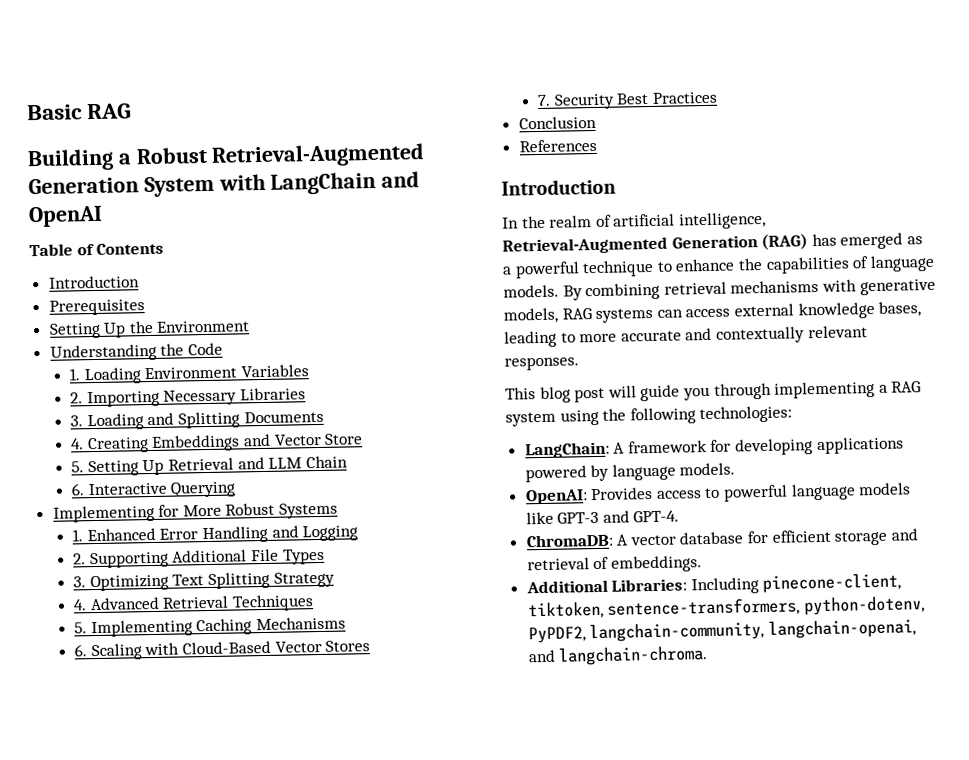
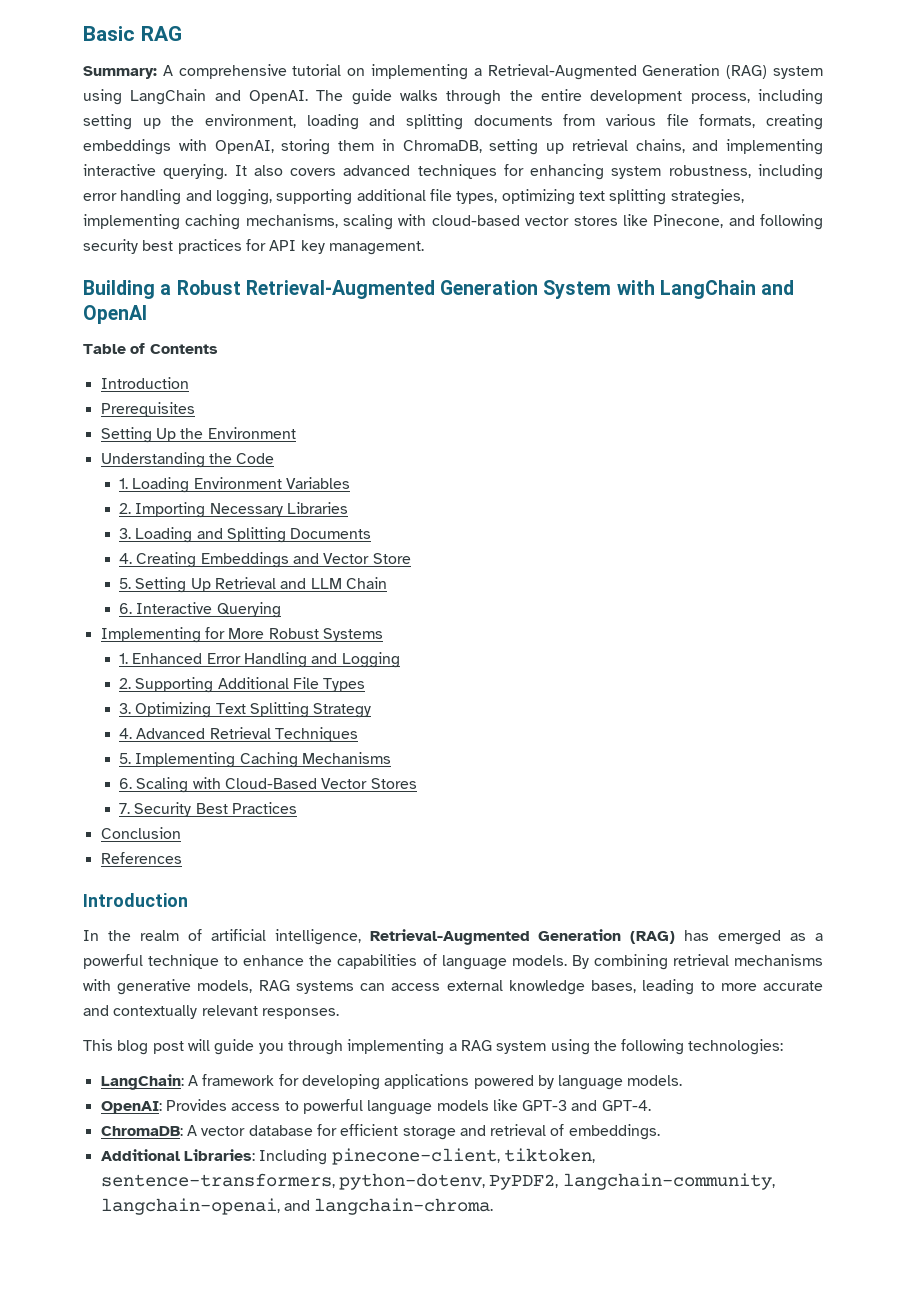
(132, 111) none -> [83,64,823,80] [83,89,823,105] [83,114,823,130] [83,139,823,155] [83,164,823,180] [83,189,744,205] [83,214,824,230] [83,239,424,255] // Summary: A comprehensive tutorial on implementing a Retrieval-Augmented Generation (RAG) system using LangChain and OpenAI. The guide walks through the entire development process, including setting up the environment, loading and splitting documents from various file formats, creating embeddings with OpenAI, storing them in ChromaDB, setting up retrieval chains, and implementing interactive querying. It also covers advanced techniques for enhancing system robustness, including error handling and logging, supporting additional file types, optimizing text splitting strategies, implementing caching mechanisms, scaling with cloud-based vector stores like Pinecone, and following security best practices for API key management.

